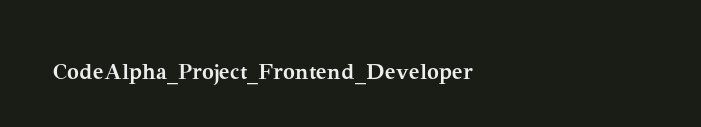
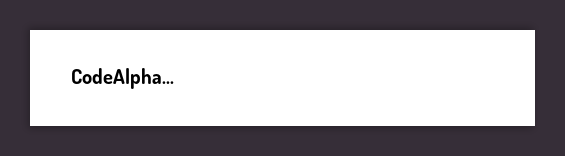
[53,63,473,85] CodeAlpha_Project_Frontend_Developer -> [71,68,174,89] CodeAlpha...

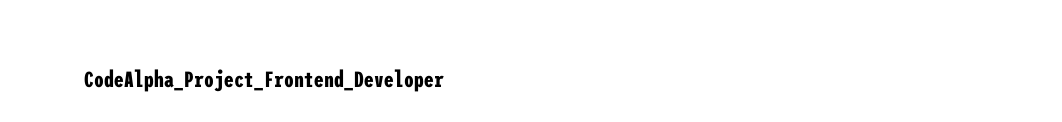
[71,68,174,89] CodeAlpha... -> [84,69,444,92] CodeAlpha_Project_Frontend_Developer

